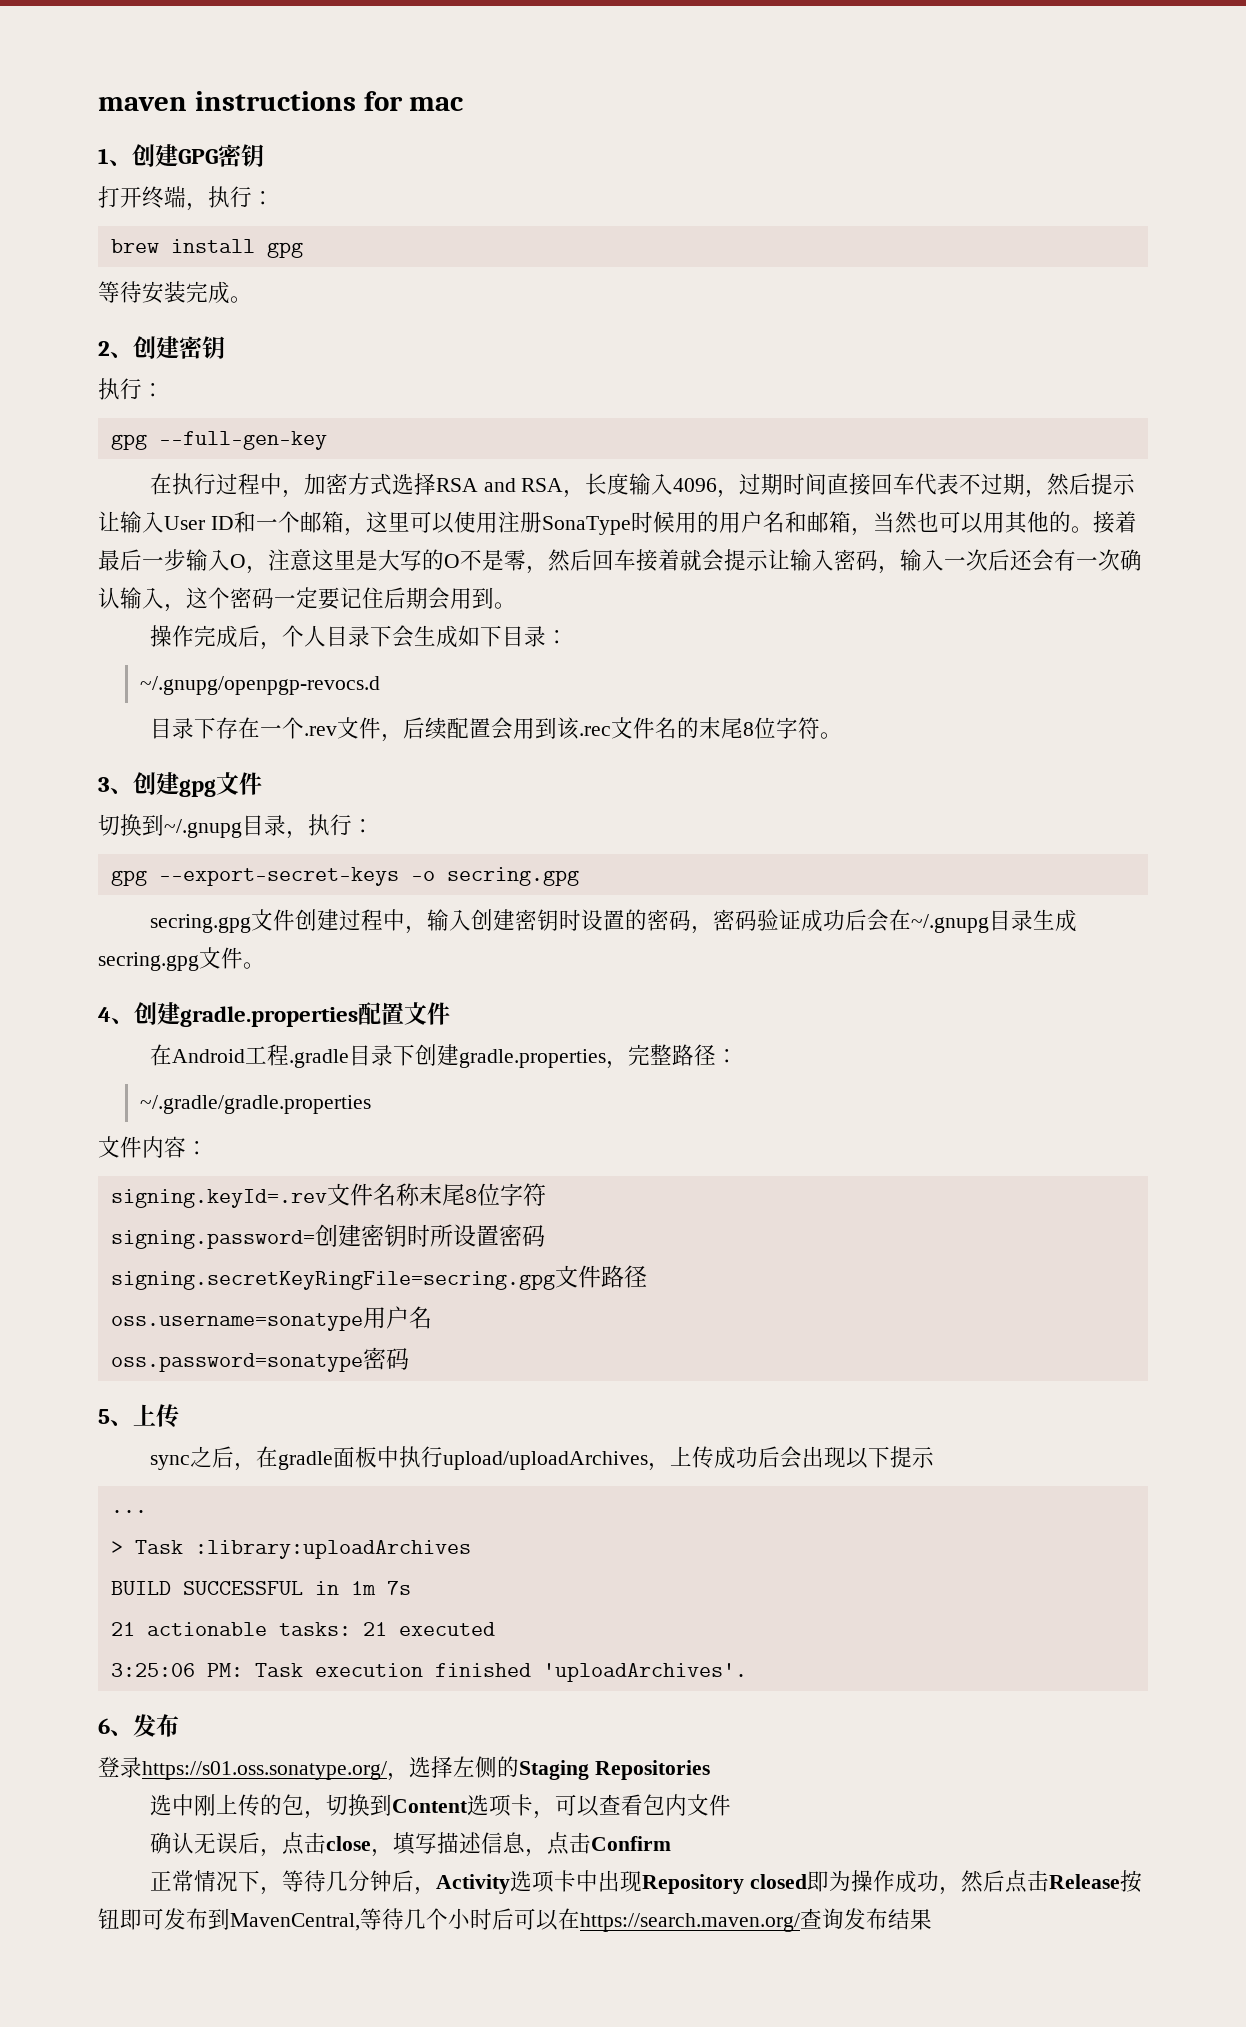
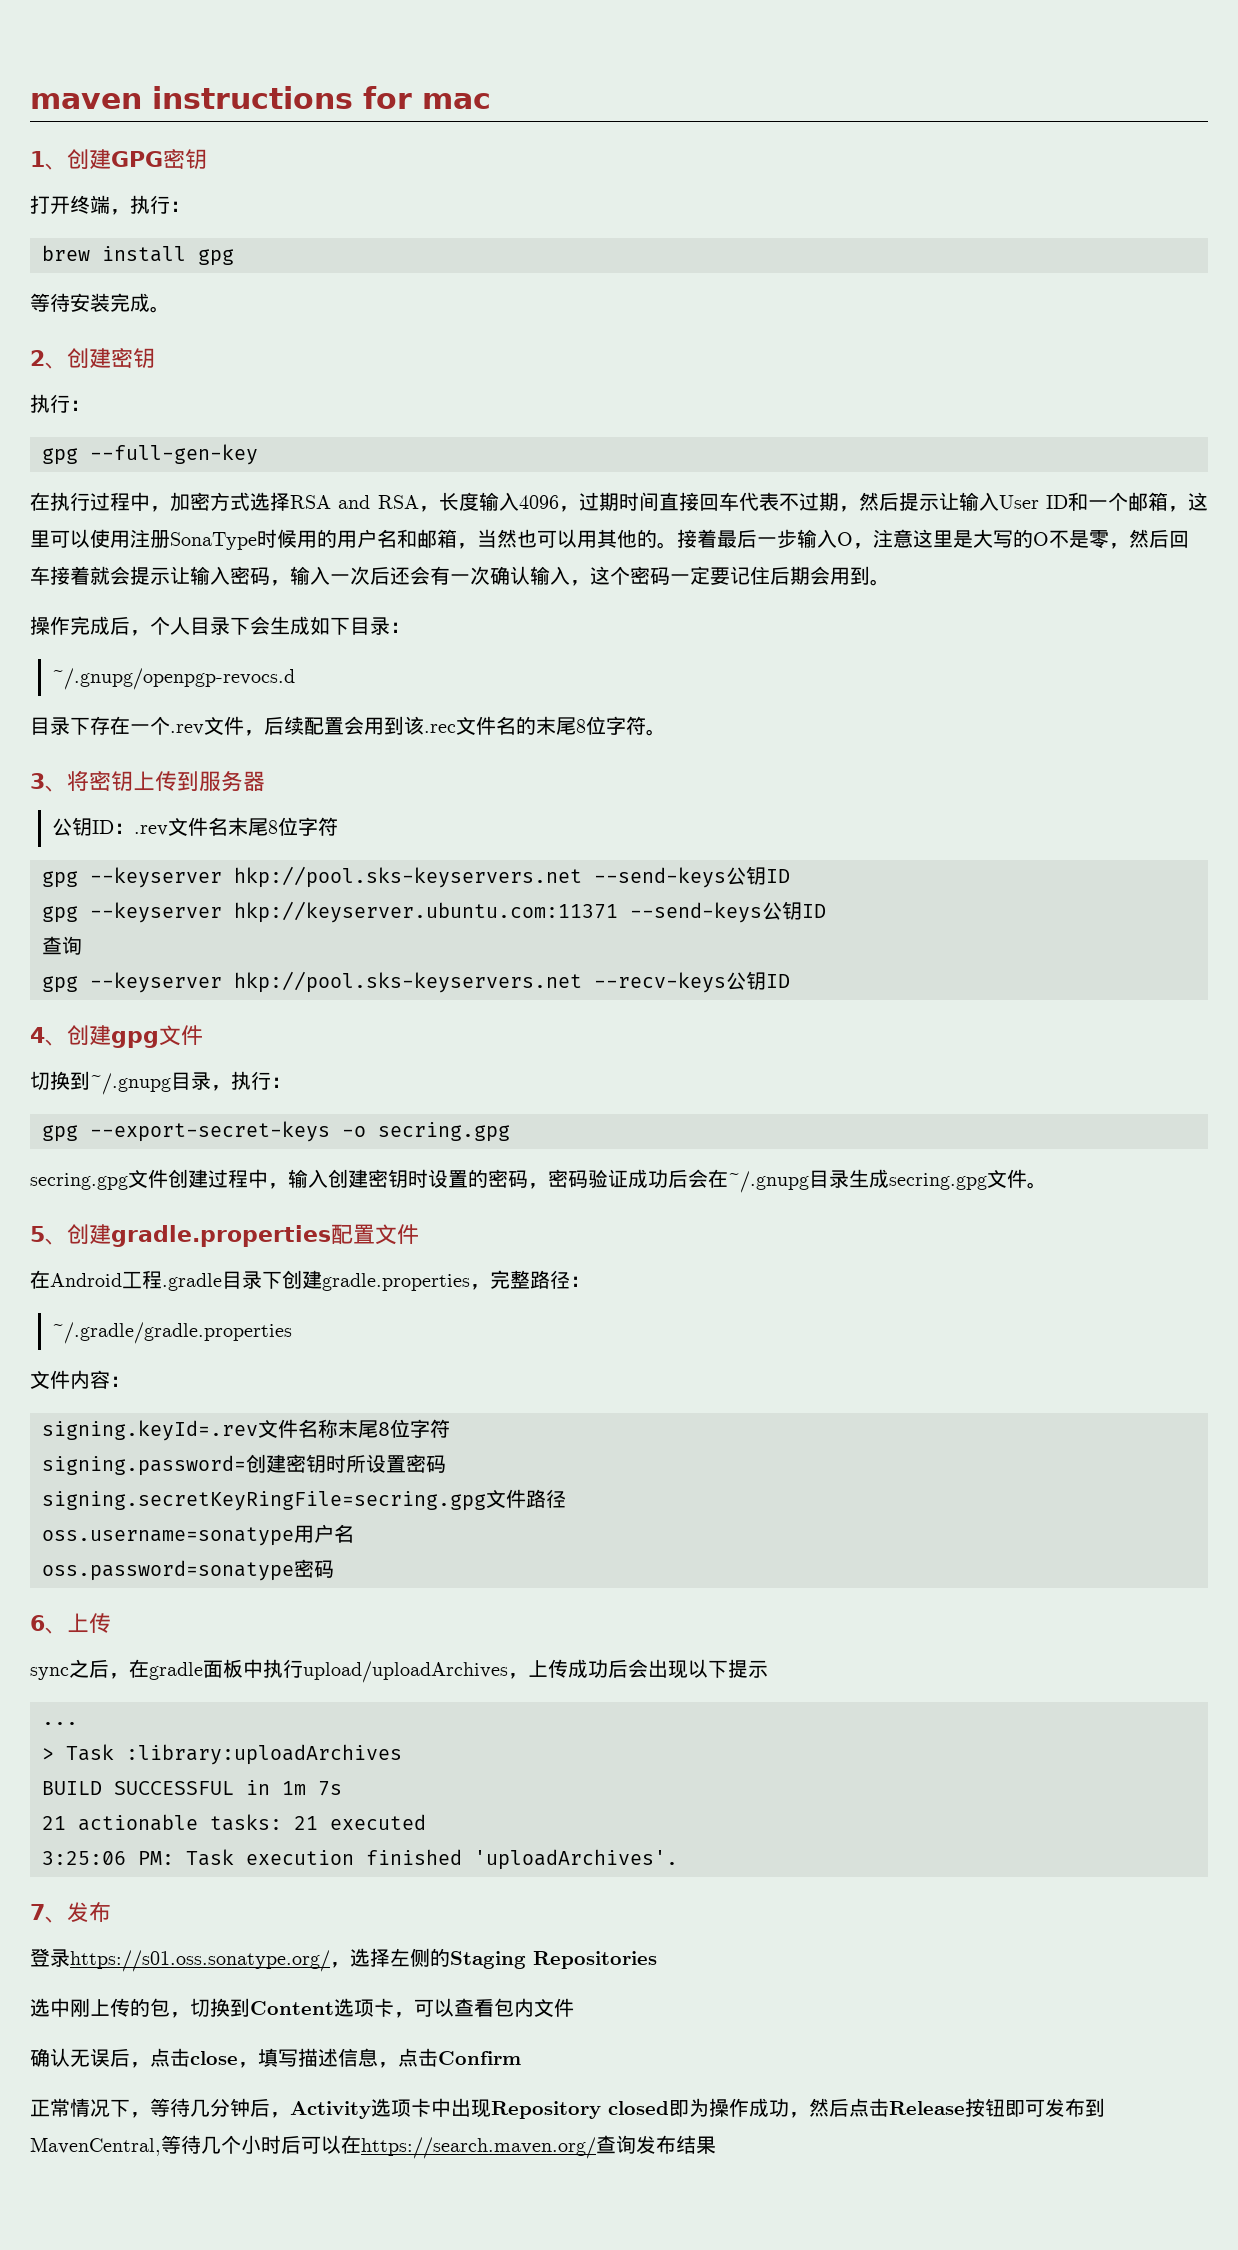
(133, 791) none -> [67,770,265,792] [52,817,339,836] [42,866,790,888] [42,901,826,923] [42,936,82,955] [42,971,790,993] [30,1027,67,1046] 将密钥上传到服务器 // 公钥ID：.rev文件名末尾8位字符 // gpg --keyserver hkp://pool.sks-keyservers.net --send-keys公钥ID // gpg --keyserver hkp://keyserver.ubuntu.com:11371 --send-keys公钥ID // 查询 // gpg --keyserver hkp://pool.sks-keyservers.net --recv-keys公钥ID // 4、
[98,1007,111,1022] 4 -> [30,1226,45,1242] 5
[98,1409,110,1424] 5 -> [30,1615,45,1631] 6
[98,1718,110,1734] 6 -> [30,1904,45,1920] 7

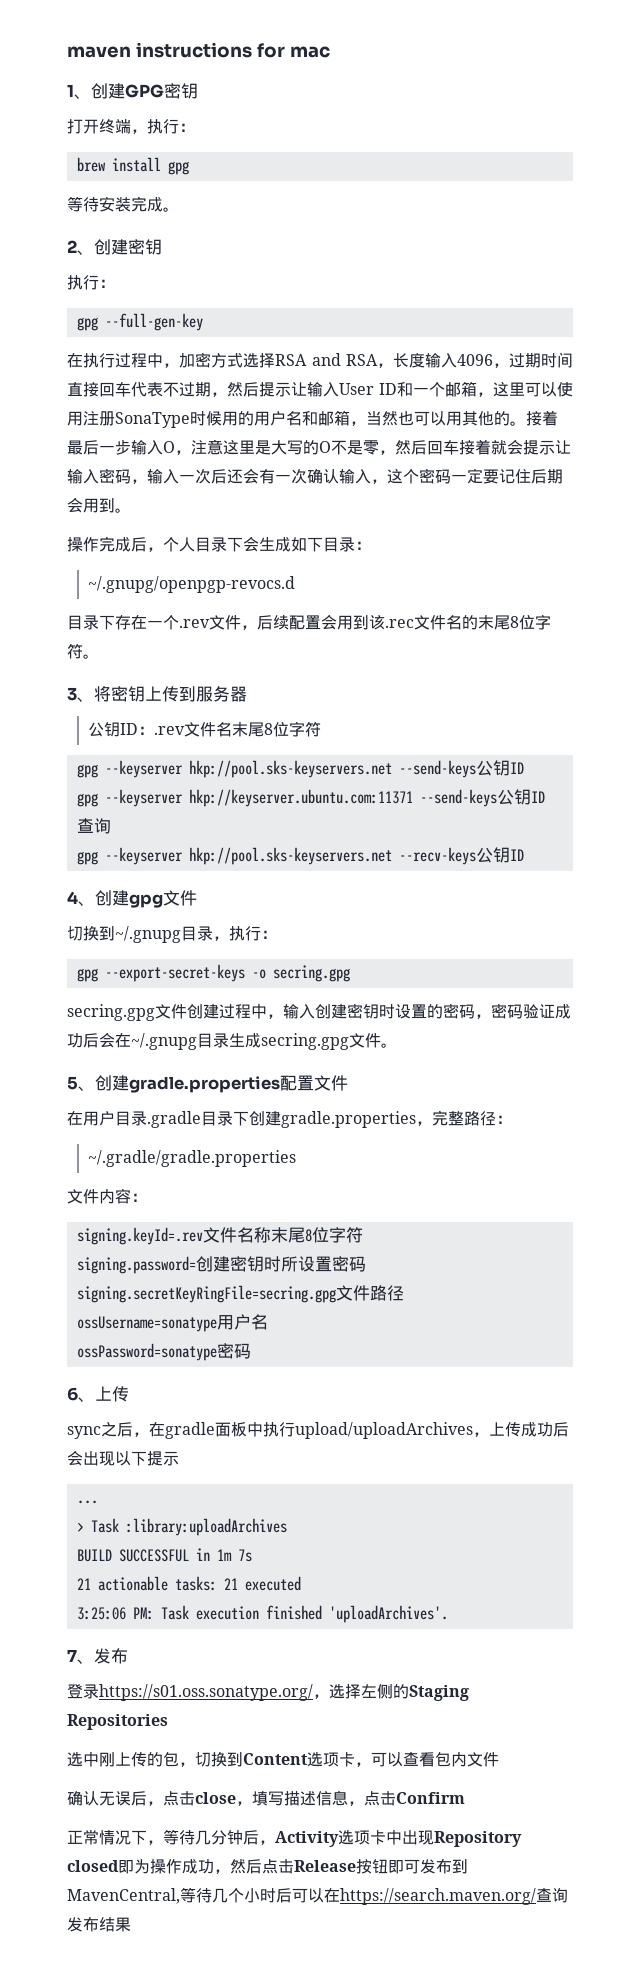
[50,1270,162,1289] Android工程 -> [83,1111,147,1126] 用户目录
[42,1527,294,1546] oss.username=sonatype -> [76,1316,217,1332] ossUsername=sonatype
[42,1560,294,1581] oss.password=sonatype -> [76,1343,217,1361] ossPassword=sonatype

